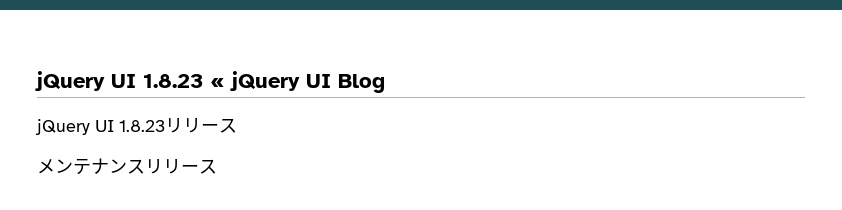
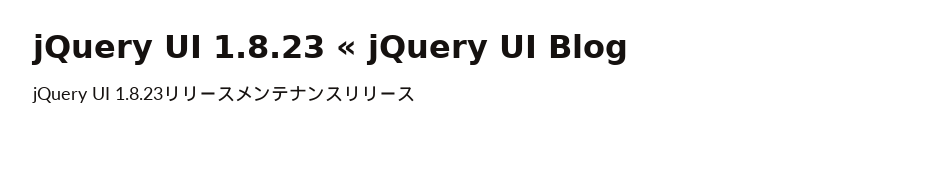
(237, 125) // -> (235, 94) none

